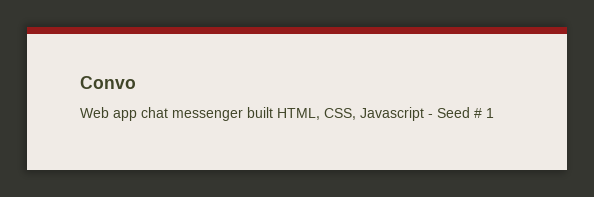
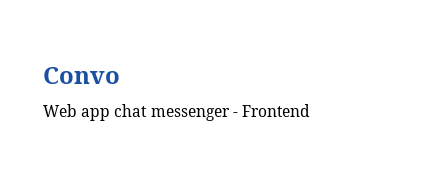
[247,107,494,121] built HTML, CSS, Javascript - Seed # 1 -> [232,104,310,117] - Frontend

